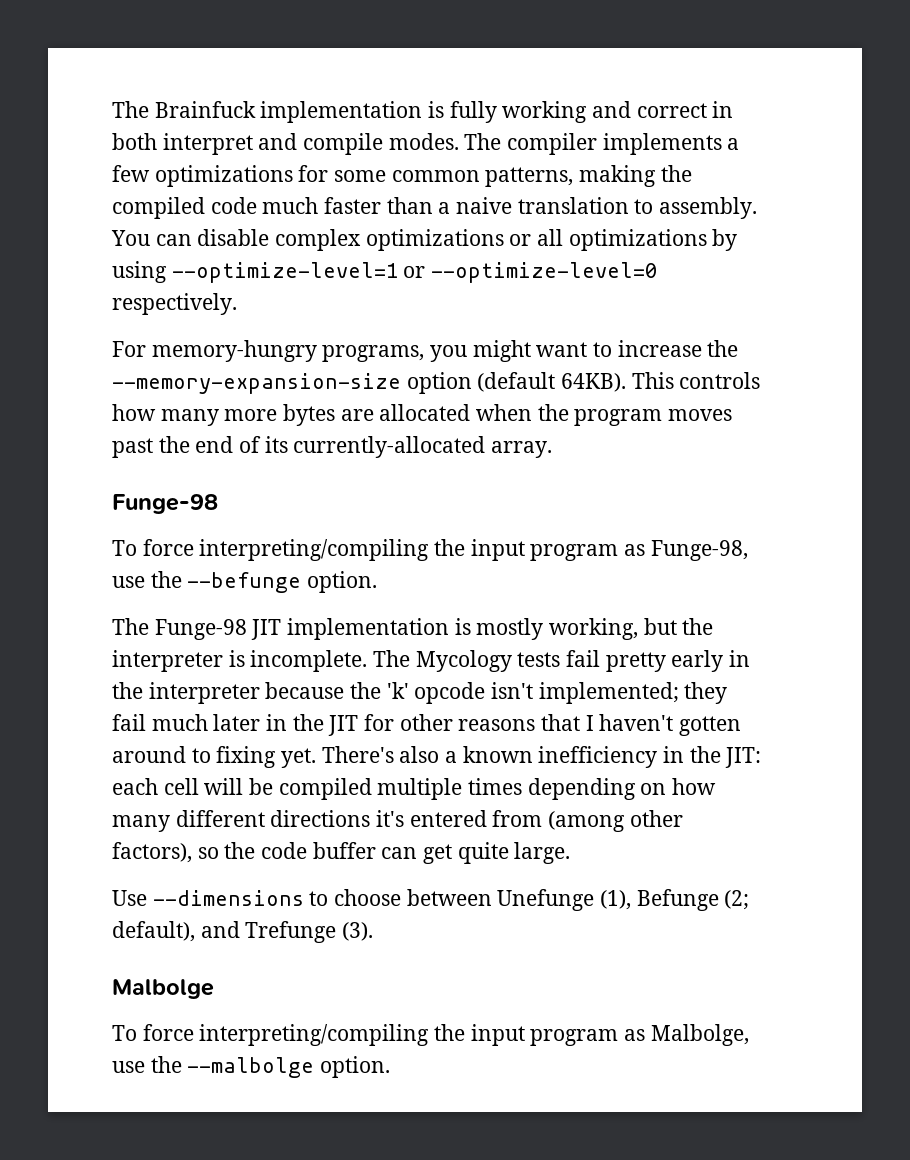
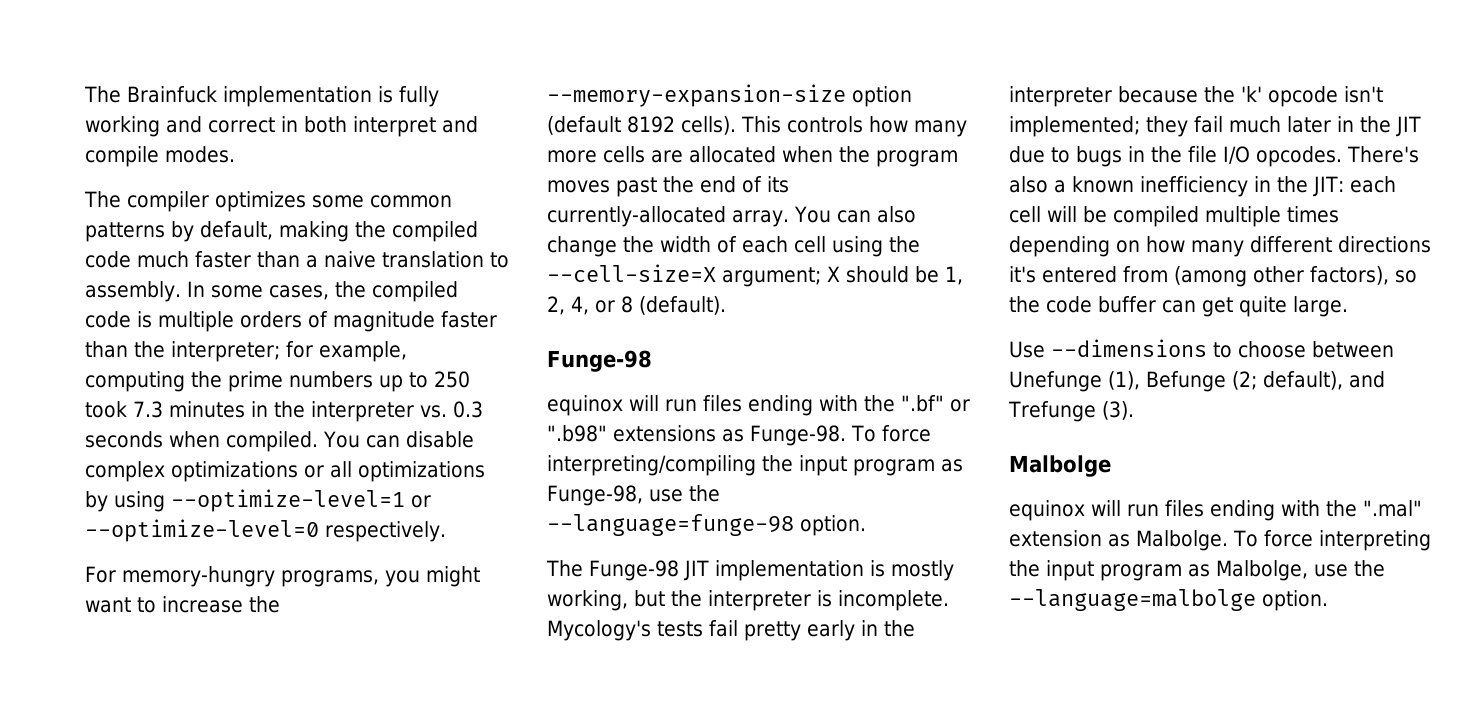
(459, 141) none -> (235, 154) //
[602,133,740,155] [112,165,574,187] implements a few optimizations for some common patterns, -> [215,191,452,212] [85,221,273,242] optimizes some common patterns by default,
(758, 208) none -> [186,281,458,302] [85,311,497,332] [85,341,407,362] [85,371,470,392] [85,401,483,422] [85,431,318,452] In some cases, the compiled code is multiple orders of magnitude faster than the interpreter; for example, computing the prime numbers up to 250 took 7.3 minutes in the interpreter vs. 0.3 seconds when compiled.
[561,373,627,392] 64KB). -> [627,116,736,135] 8192 cells).
[283,404,336,426] bytes -> [603,146,645,163] cells
[112,494,218,514] // Funge-98 // -> [793,206,916,223] [547,236,920,257] [547,264,963,287] [547,296,726,315] [547,350,652,372] [547,395,970,416] [547,425,846,446] You can also change the width of each cell using the --cell-size=X argument; X should be 1, 2, 4, or 8 (default). // Funge-98 // equinox will run files ending with the ".bf" or ".b98" extensions as Funge-98.
[187,572,302,593] --befunge -> [547,514,794,536] --language=funge-98
[373,650,512,672] The Mycology -> [547,620,651,641] Mycology's
[364,714,742,736] [112,746,317,768] for other reasons that I haven't gotten around to fixing yet. -> [1009,146,1342,167] due to bugs in the file I/O opcodes.
[112,1024,430,1046] To force interpreting/compiling -> [1009,500,1422,521] [1009,530,1431,551] equinox will run files ending with the ".mal" extension as Malbolge. To force interpreting
[187,1057,315,1078] --malbolge -> [1009,589,1256,611] --language=malbolge

